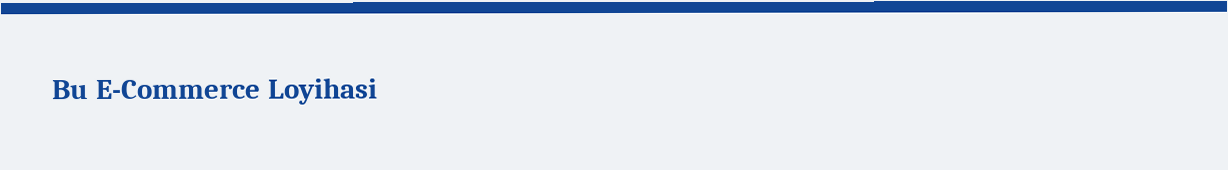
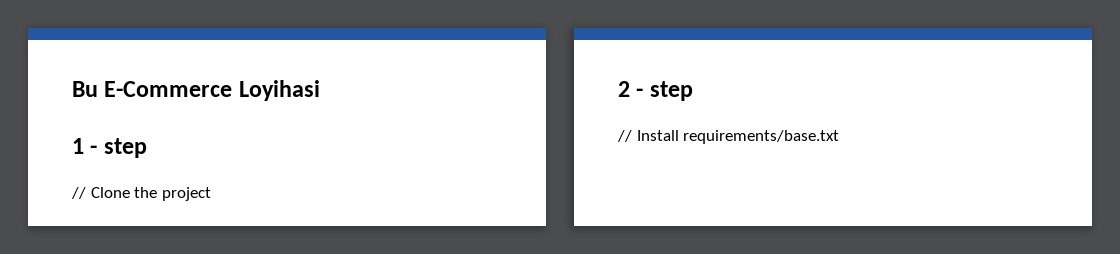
(378, 91) none -> [72,138,147,158] [71,187,211,201] [618,81,693,101] [617,130,840,144] // 1 - step // // Clone the project // 2 - step // // Install requirements/base.txt

